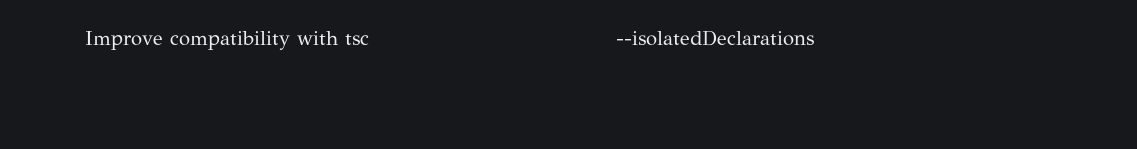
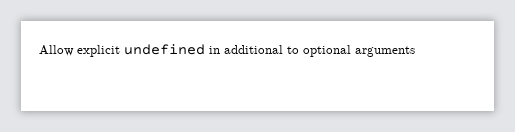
[85,30,814,50] Improve compatibility with tsc --isolatedDeclarations -> [39,44,415,57] Allow explicit undefined in additional to optional arguments

